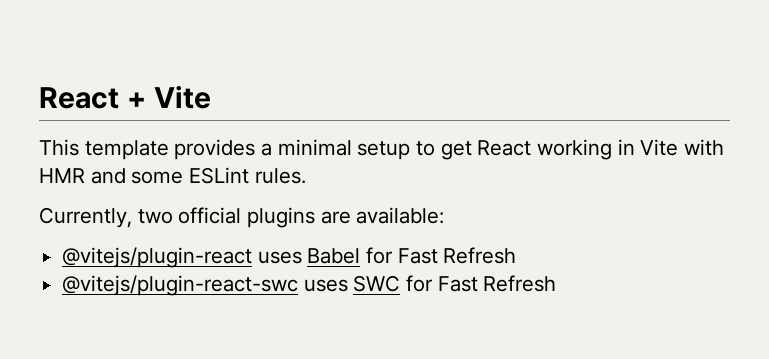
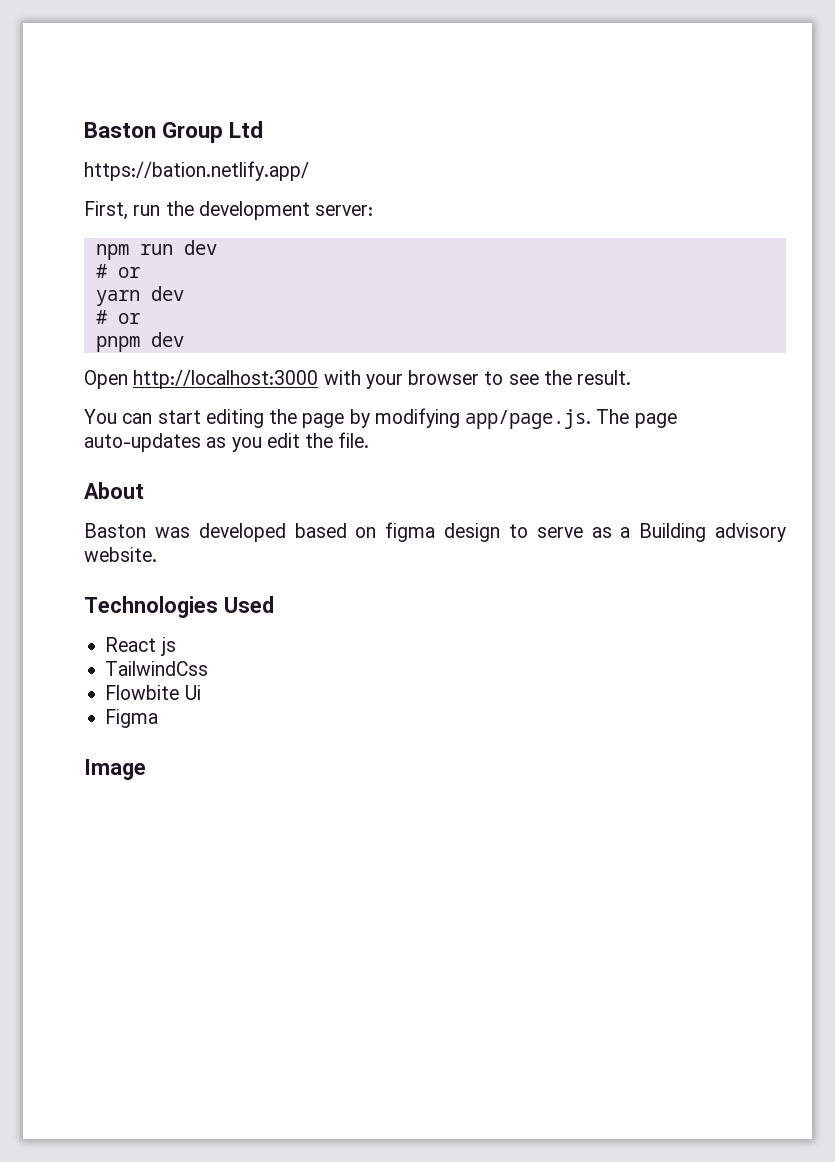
[39,85,211,109] [39,139,725,160] [39,167,306,184] [39,207,445,228] [62,247,517,268] [62,275,557,296] React + Vite // This template provides a minimal setup to get React working in Vite with HMR and some ESLint rules. // Currently, two official plugins are available: // @vitejs/plugin-react uses Babel for Fast Refresh // @vitejs/plugin-react-swc uses SWC for Fast Refresh -> [84,121,264,143] [84,161,309,181] [84,201,374,220] [95,240,217,260] [95,264,140,278] [95,286,184,306] [95,310,140,324] [95,332,184,352] [84,370,632,389] [84,408,677,429] [84,432,370,452] [84,482,144,499] [84,522,786,542] [84,547,157,562] [84,596,274,618] [105,637,176,656] [105,661,209,676] [105,685,201,700] [105,709,159,728] [84,759,146,780] Baston Group Ltd // https://bation.netlify.app/ // First, run the development server: // npm run dev // # or // yarn dev // # or // pnpm dev // Open http://localhost:3000 with your browser to see the result. // You can start editing the page by modifying app/page.js. The page auto-updates as you edit the file. // About // Baston was developed based on figma design to serve as a Building advisory website. // Technologies Used // React js // TailwindCss // Flowbite Ui // Figma // Image

